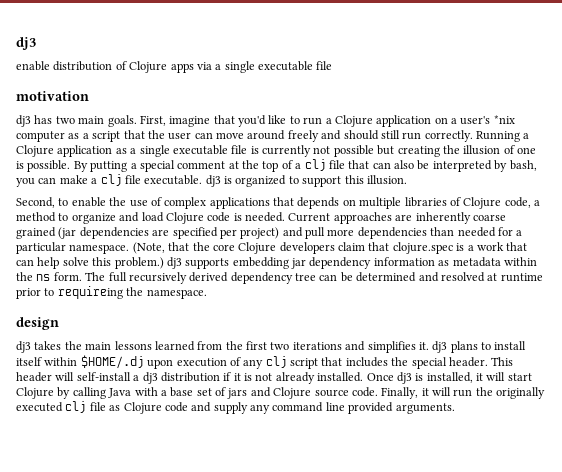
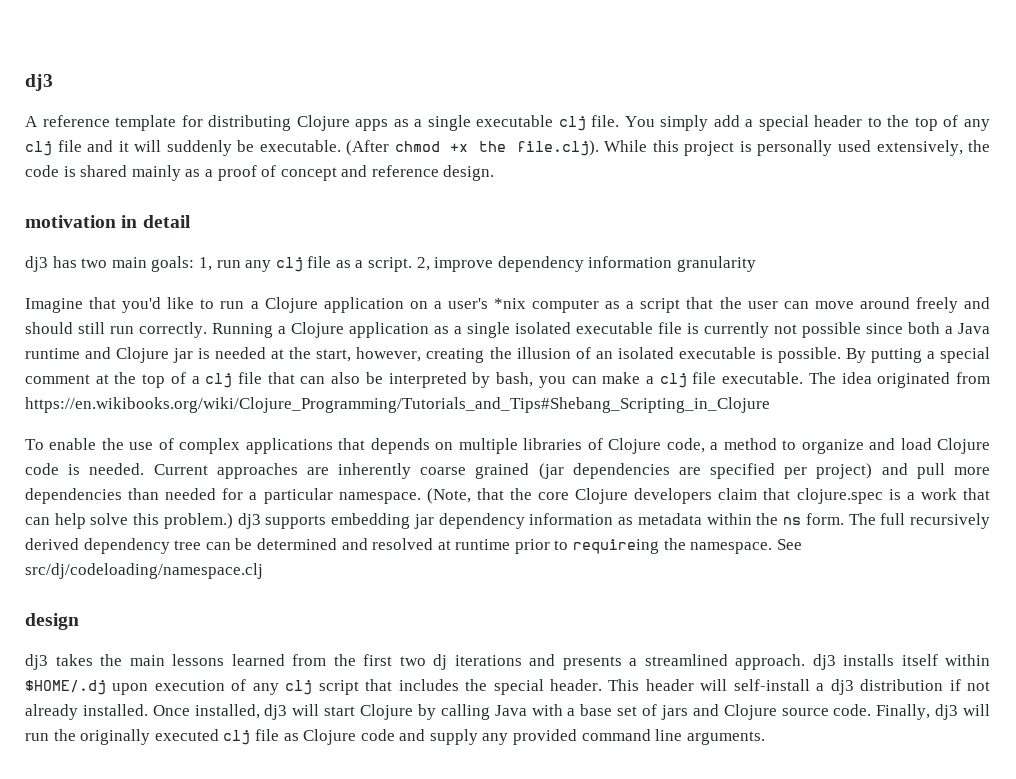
[16,61,127,71] enable distribution of -> [25,115,292,131] A reference template for distributing
[196,61,333,73] via a single executable file -> [393,115,990,131] [25,140,990,156] [25,165,495,181] as a single executable clj file. You simply add a special header to the top of any clj file and it will suddenly be executable. (After chmod +x the file.clj). While this project is personally used extensively, the code is shared mainly as a proof of concept and reference design.
(89, 96) none -> [121,215,191,228] in detail
[107,115,211,127] goals. First, imagine -> [151,256,757,272] [25,298,83,313] goals: 1, run any clj file as a script. 2, improve dependency information granularity // Imagine
(170, 151) none -> [515,322,571,334] isolated
[377,145,395,155] but -> [866,322,990,334] [25,347,422,363] since both a Java runtime and Clojure jar is needed at the start, however,
[517,147,536,154] one -> [595,347,756,359] an isolated executable
[205,175,407,187] [16,197,69,208] dj3 is organized to support this illusion. // Second, to -> [808,372,991,388] [25,397,770,413] [25,439,44,450] The idea originated from https://en.wikibooks.org/wiki/Clojure_Programming/Tutorials_and_Tips#Shebang_Scripting_in_Clojure // To
(207, 294) none -> [776,539,802,550] [25,563,263,579] See src/dj/codeloading/namespace.clj
(290, 346) none -> [433,654,447,670] dj
[367,341,527,353] simplifies it. dj3 plans to install -> [562,654,894,670] presents a streamlined approach. dj3 installs
[233,373,252,381] it is -> (961, 685) none
[396,372,483,384] dj3 is installed, it -> [194,704,288,720] installed, dj3
[421,388,429,396] it -> [935,704,959,720] dj3
(270, 409) none -> [513,729,578,745] provided
[348,402,394,414] provided -> (683, 735) none

